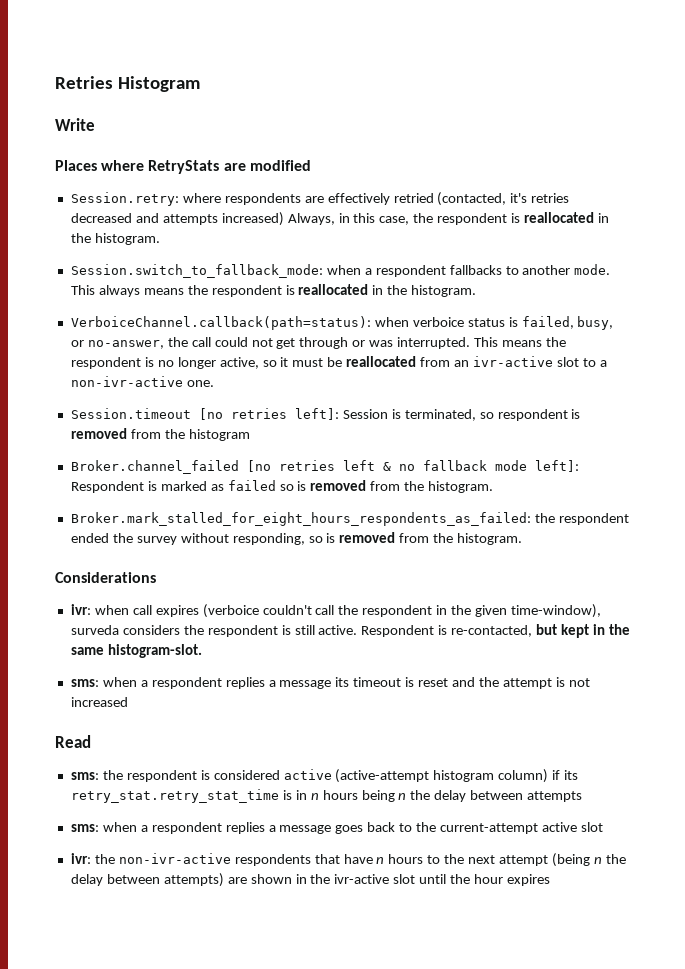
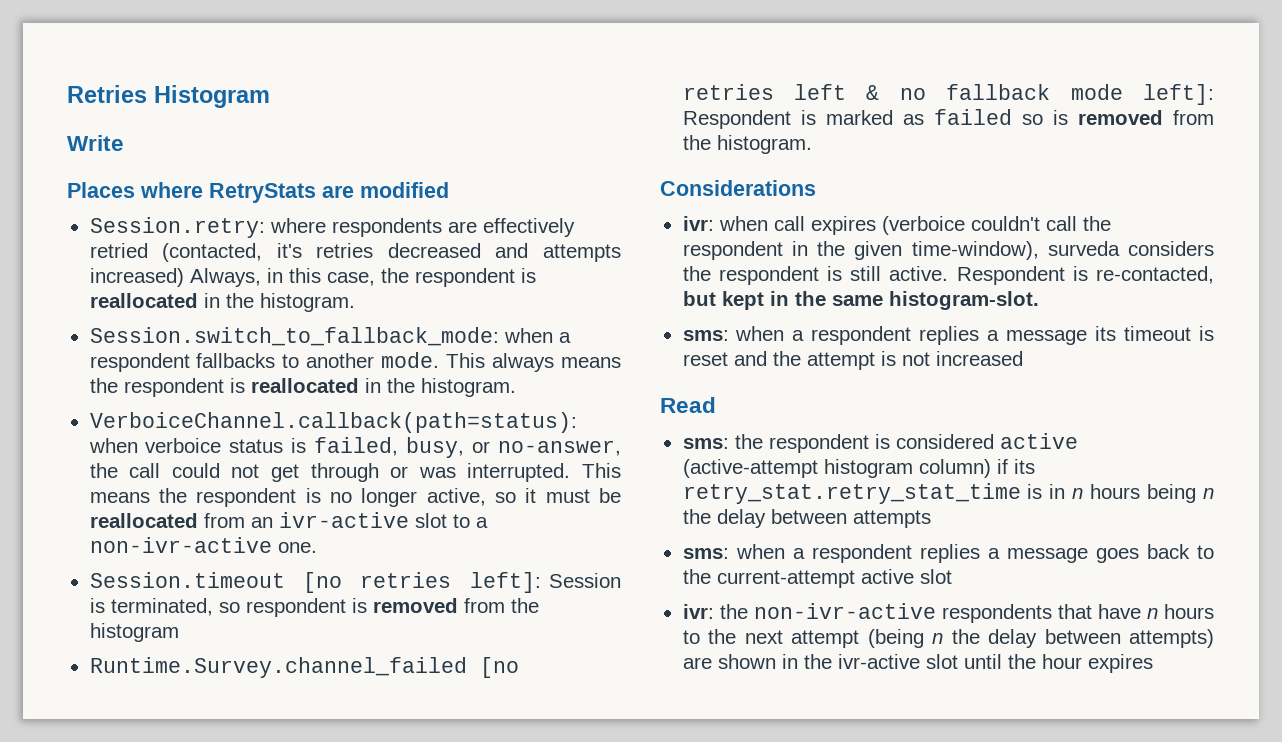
[70,460,239,474] Broker.channel_failed -> [89,657,467,678] Runtime.Survey.channel_failed
[70,512,629,526] [70,532,523,545] // Broker.mark_stalled_for_eight_hours_respondents_as_failed: the respondent ended the survey without responding, so is removed from the histogram. -> (812, 144) none

